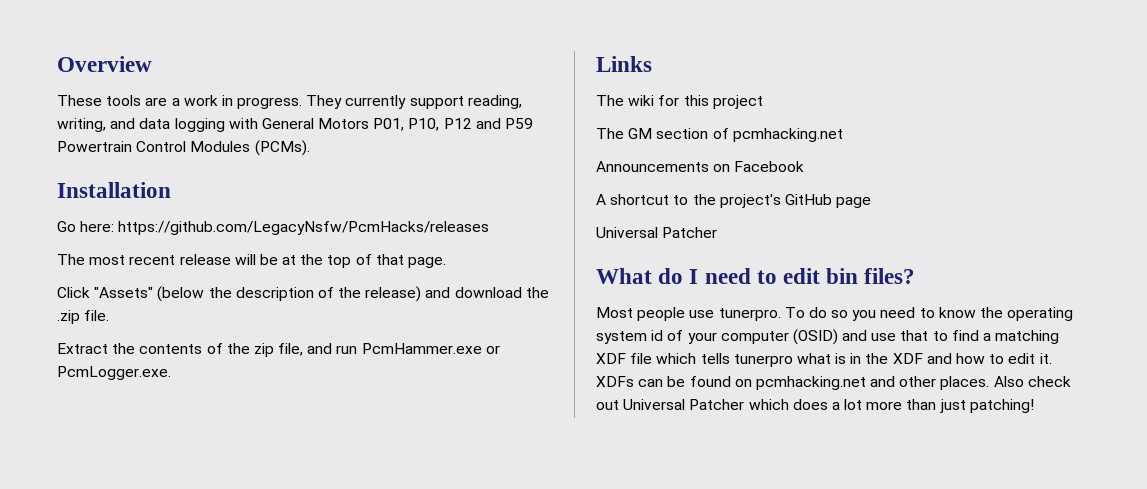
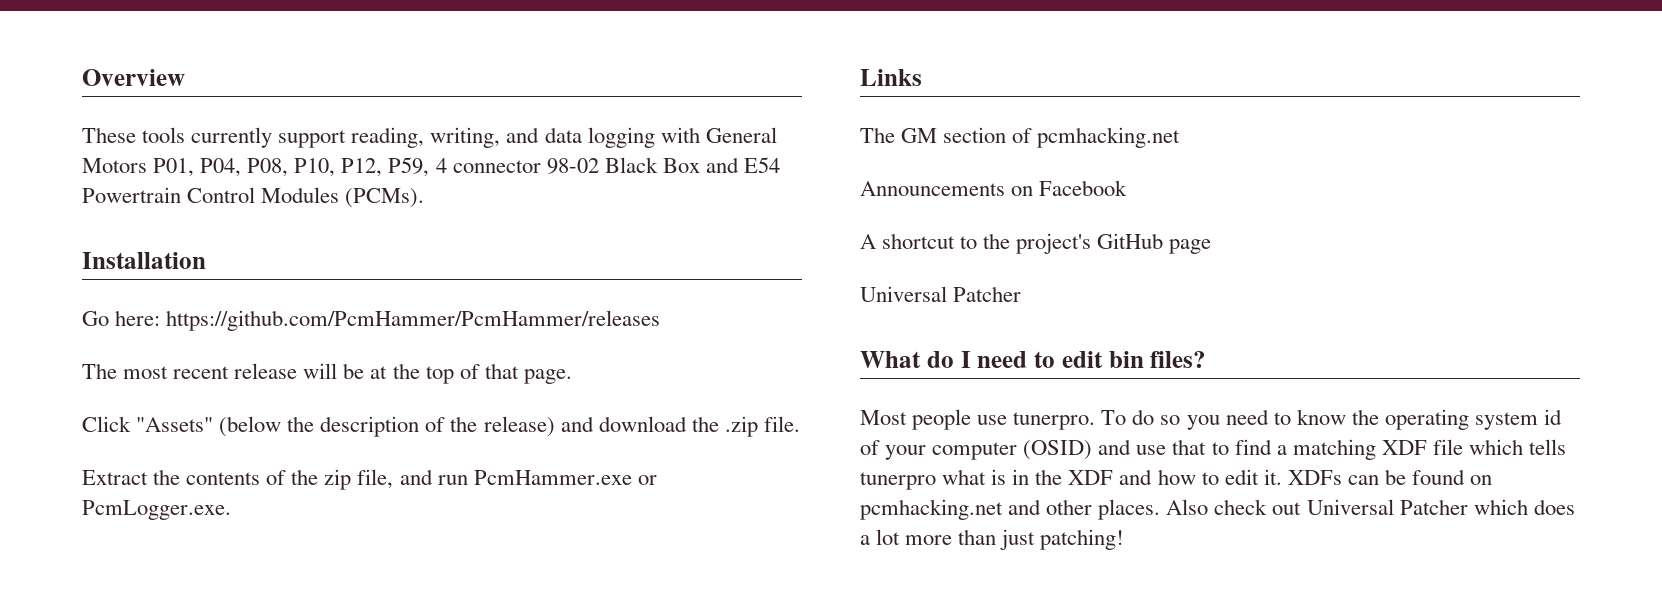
[145,95,343,109] are a work in progress. They -> (186, 135) none
[408,118,534,131] P10, P12 and P59 -> [200,157,780,177] P04, P08, P10, P12, P59, 4 connector 98-02 Black Box and E54
[118,221,490,235] https://github.com/LegacyNsfw/PcmHacks/releases -> [166,310,661,331] https://github.com/PcmHammer/PcmHammer/releases
[596,95,763,109] // The wiki for this project -> (922, 77) none

